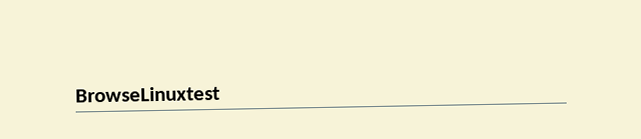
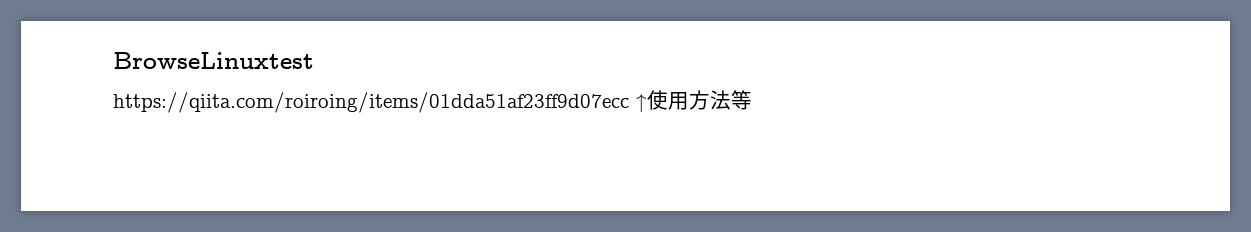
(220, 94) none -> [113,90,752,113] // https://qiita.com/roiroing/items/01dda51af23ff9d07ecc ↑使用方法等

